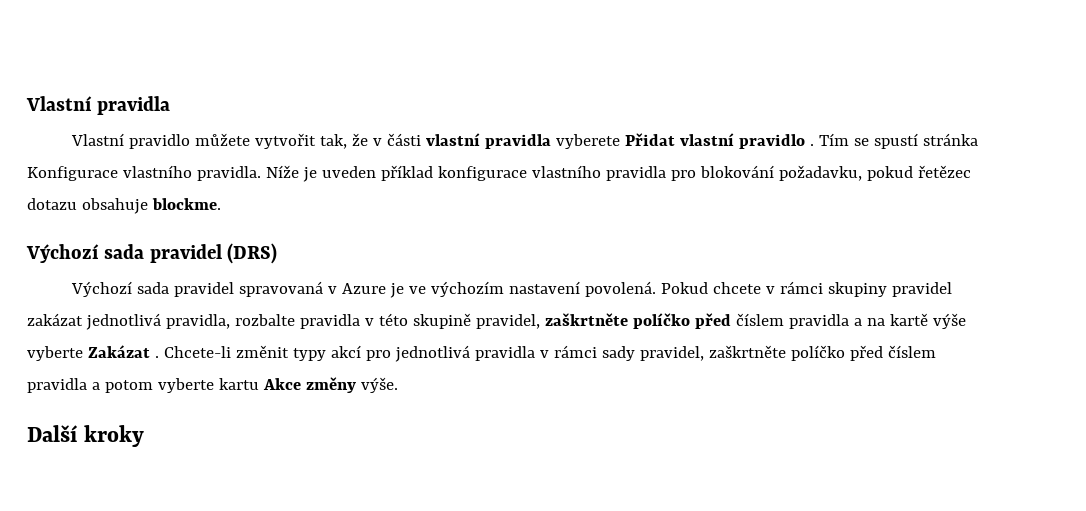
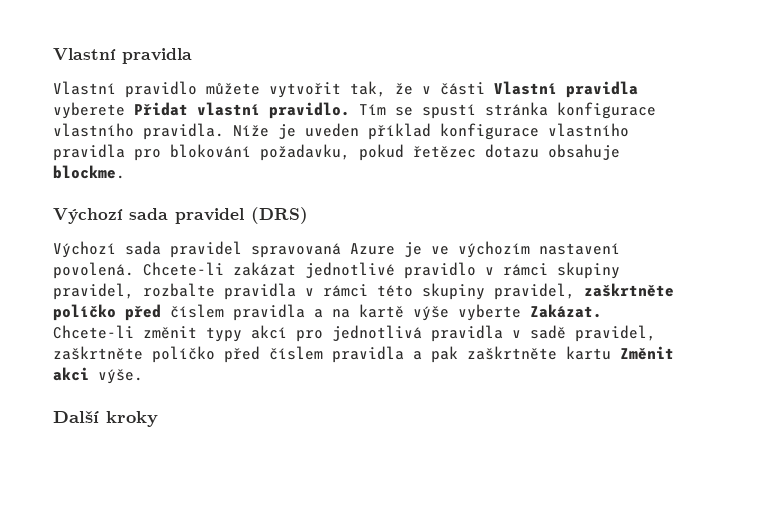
[425,133,480,146] vlastní -> [494,81,557,95] Vlastní
[738,134,814,149] pravidlo . -> [269,102,350,119] pravidlo.
[27,166,118,181] Konfigurace -> [557,102,656,119] konfigurace
[327,286,337,294] v -> (341, 250) none
[660,281,952,297] [27,313,471,330] Pokud chcete v rámci skupiny pravidel zakázat jednotlivá pravidla, rozbalte pravidla v této skupině -> [143,262,620,279] [53,283,485,300] Chcete-li zakázat jednotlivé pravidlo v rámci skupiny pravidel, rozbalte pravidla v rámci této skupiny
[87,345,159,358] Zakázat . -> [530,304,602,318] Zakázat.
[553,345,936,361] [27,377,356,393] rámci sady pravidel, zaškrtněte políčko před číslem pravidla a potom vyberte kartu Akce změny -> [530,325,656,342] [53,346,674,363] [53,367,89,381] sadě pravidel, zaškrtněte políčko před číslem pravidla a pak zaškrtněte kartu Změnit akci

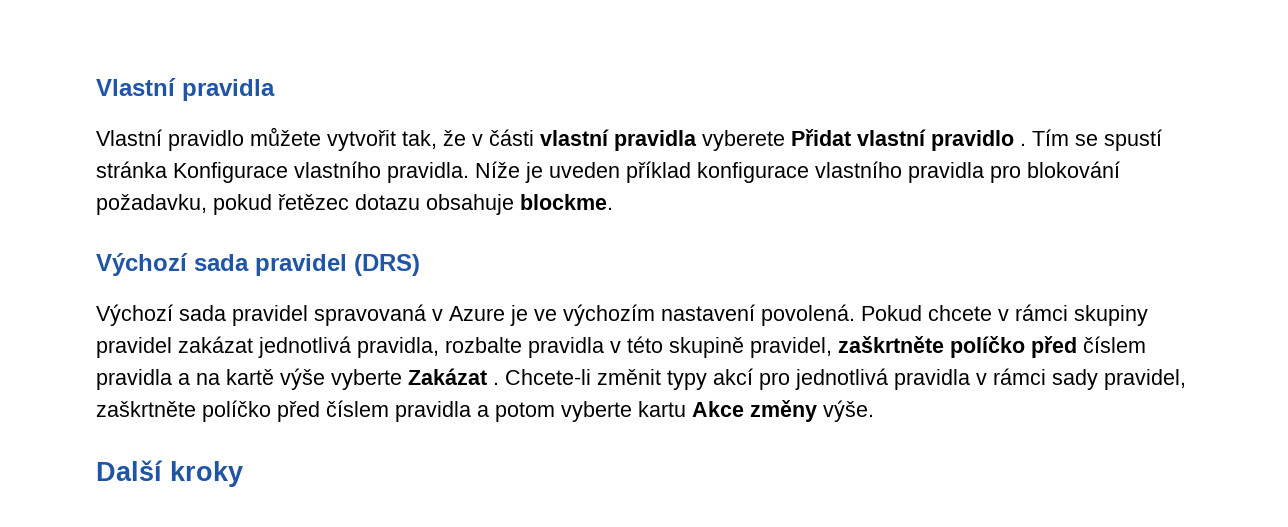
[494,81,557,95] Vlastní -> [540,129,609,146] vlastní
[269,102,350,119] pravidlo. -> [931,130,1026,151] pravidlo .
[557,102,656,119] konfigurace -> [173,162,288,183] Konfigurace
(341, 250) none -> [432,309,443,321] v
[143,262,620,279] [53,283,485,300] Chcete-li zakázat jednotlivé pravidlo v rámci skupiny pravidel, rozbalte pravidla v rámci této skupiny -> [861,304,1148,326] [96,336,744,358] Pokud chcete v rámci skupiny pravidel zakázat jednotlivá pravidla, rozbalte pravidla v této skupině
[530,304,602,318] Zakázat. -> [408,368,499,385] Zakázat .
[530,325,656,342] [53,346,674,363] [53,367,89,381] sadě pravidel, zaškrtněte políčko před číslem pravidla a pak zaškrtněte kartu Změnit akci -> [993,368,1186,390] [96,400,817,422] rámci sady pravidel, zaškrtněte políčko před číslem pravidla a potom vyberte kartu Akce změny

